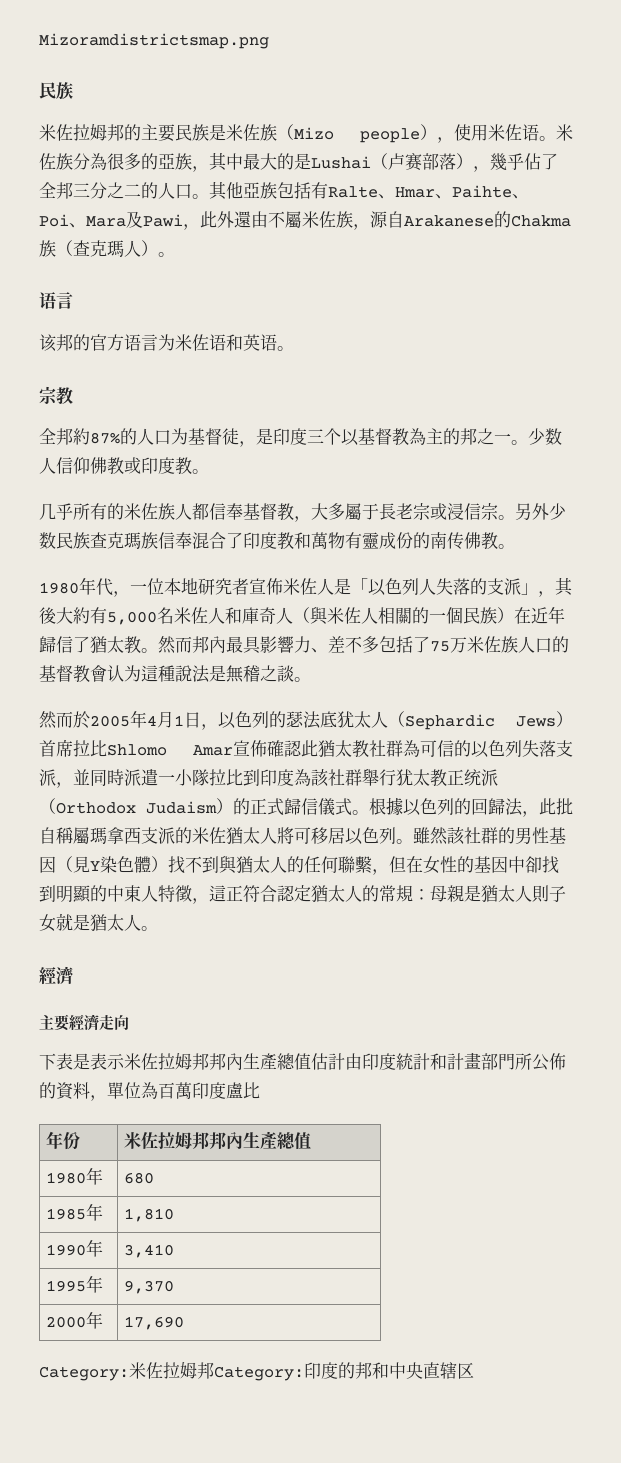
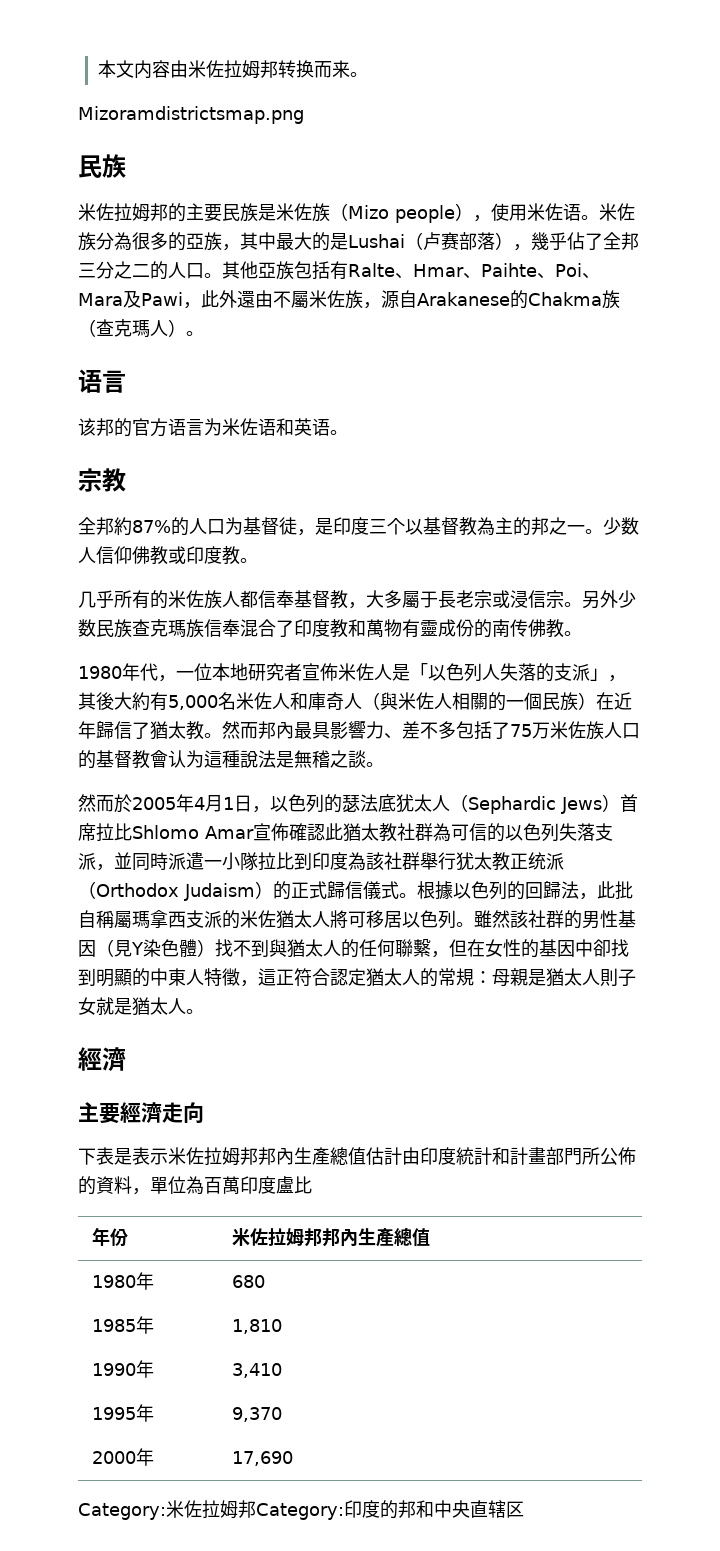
(39, 41) none -> [97,60,368,79] 本文内容由米佐拉姆邦转换而来。 //

